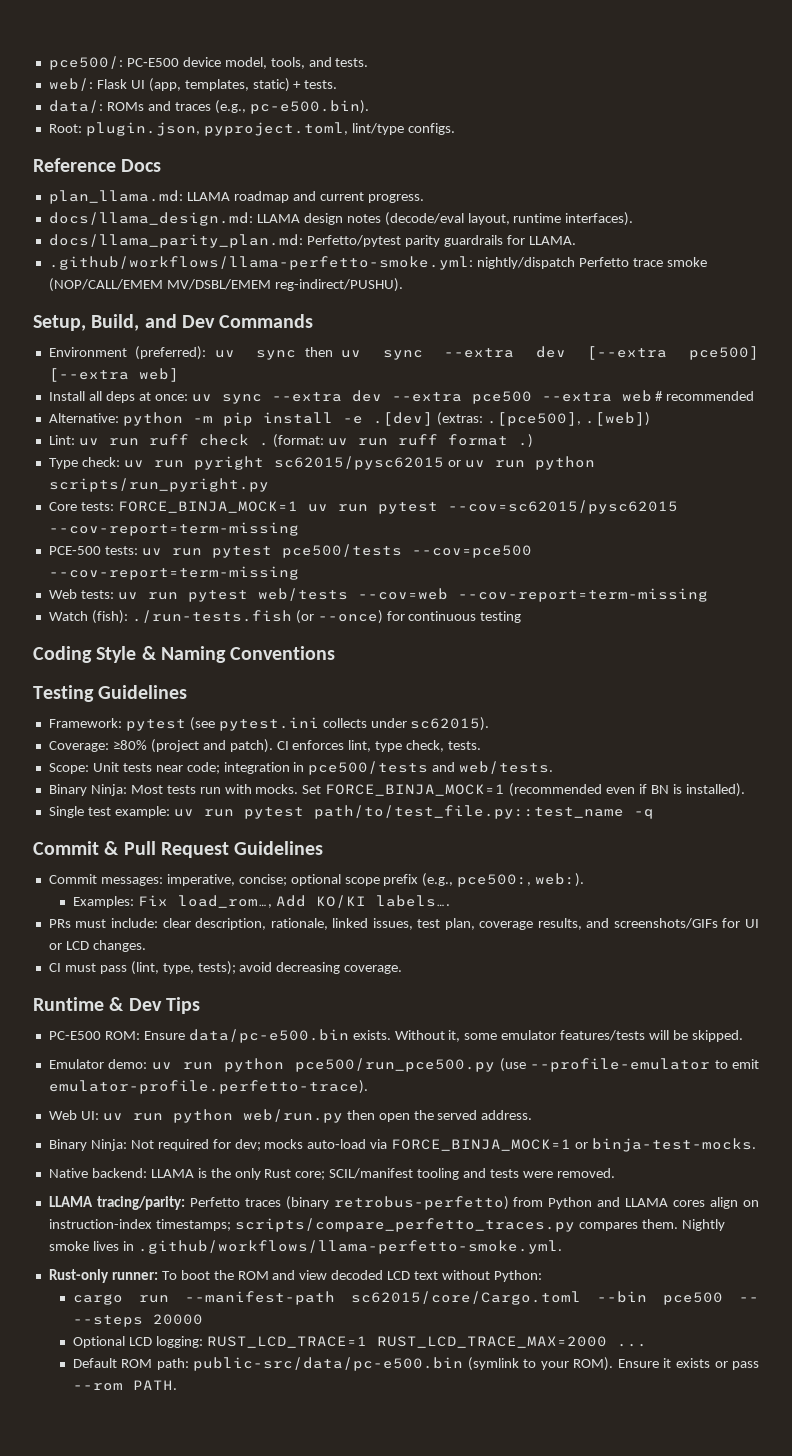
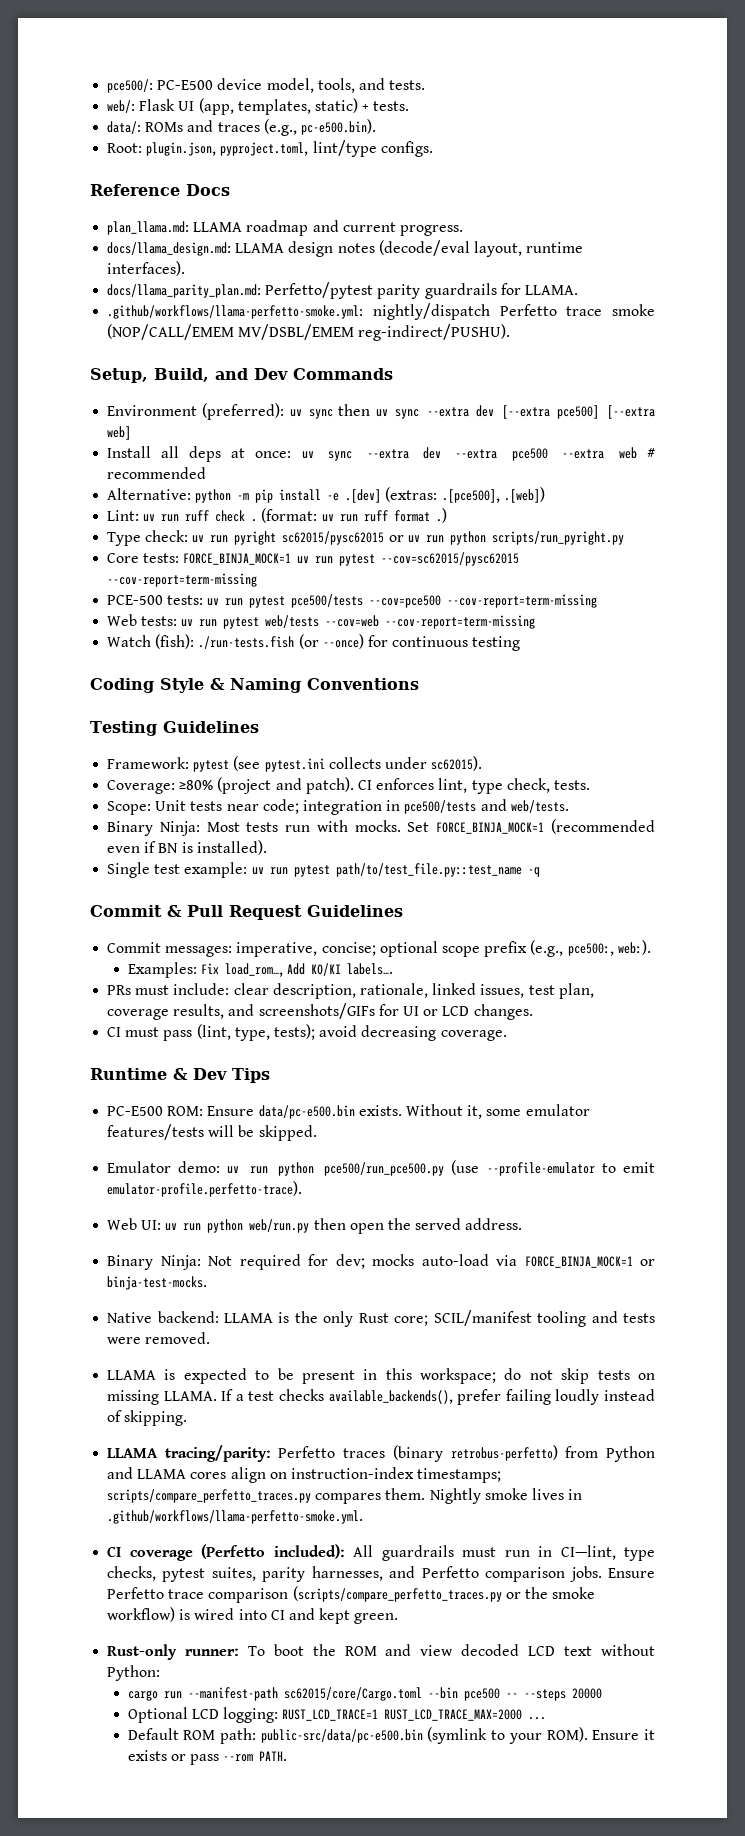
(615, 1173) none -> [107,1368,656,1384] [107,1389,656,1405] [107,1410,188,1426] // LLAMA is expected to be present in this workspace; do not skip tests on missing LLAMA. If a test checks available_backends(), prefer failing loudly instead of skipping.
(562, 1247) none -> [107,1544,656,1561] [107,1566,656,1582] [107,1586,596,1603] [107,1607,399,1624] // CI coverage (Perfetto included): All guardrails must run in CI—lint, type checks, pytest suites, parity harnesses, and Perfetto comparison jobs. Ensure Perfetto trace comparison (scripts/compare_perfetto_traces.py or the smoke workflow) is wired into CI and kept green.

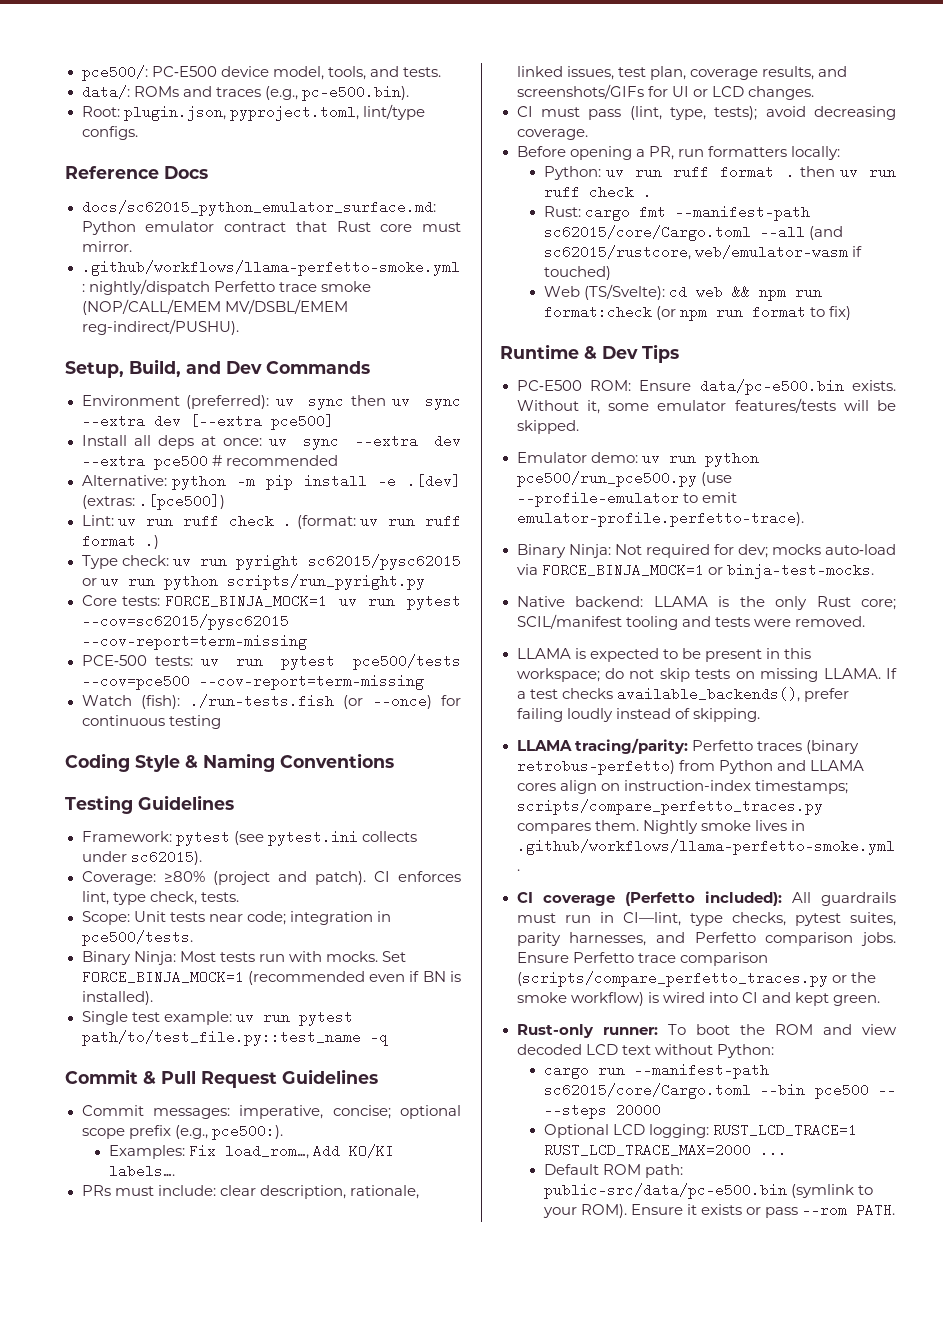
[107,98,410,115] // web/: Flask UI (app, templates, static) + tests. -> (441, 72) none
[107,220,463,236] [107,240,584,257] [107,261,186,276] [107,282,578,299] plan_llama.md: LLAMA roadmap and current progress. // docs/llama_design.md: LLAMA design notes (decode/eval layout, runtime interfaces). // docs/llama_parity_plan.md: Perfetto/pytest parity guardrails for LLAMA. -> [81,200,436,216] [81,221,461,235] [81,241,132,252] docs/sc62015_python_emulator_surface.md: Python emulator contract that Rust core must mirror.
[607,405,656,419] [107,426,132,440] [--extra web] -> (334, 422) none
[562,447,637,459] --extra web -> (208, 462) none
[441,487,545,503] .[pce500], .[web]) -> [138,494,225,510] .[pce500])
[107,614,536,629] // Web tests: uv run pytest web/tests --cov=web --cov-report=term-missing -> (424, 682) none
[404,799,569,814] pce500/tests and web/tests. -> [81,930,193,946] pce500/tests.
[567,940,651,956] pce500:, web:). -> [211,1124,283,1140] pce500:).
(507, 1035) none -> [516,146,840,160] [543,165,896,180] [543,185,652,199] [543,205,810,221] [543,225,843,241] [543,245,862,260] [543,266,611,280] [543,284,822,301] [543,305,851,321] // Before opening a PR, run formatters locally: // Python: uv run ruff format . then uv run ruff check . // Rust: cargo fmt --manifest-path sc62015/core/Cargo.toml --all (and sc62015/rustcore, web/emulator-wasm if touched) // Web (TS/Svelte): cd web && npm run format:check (or npm run format to fix)
[107,1218,523,1234] // Web UI: uv run python web/run.py then open the served address. -> (804, 519) none

